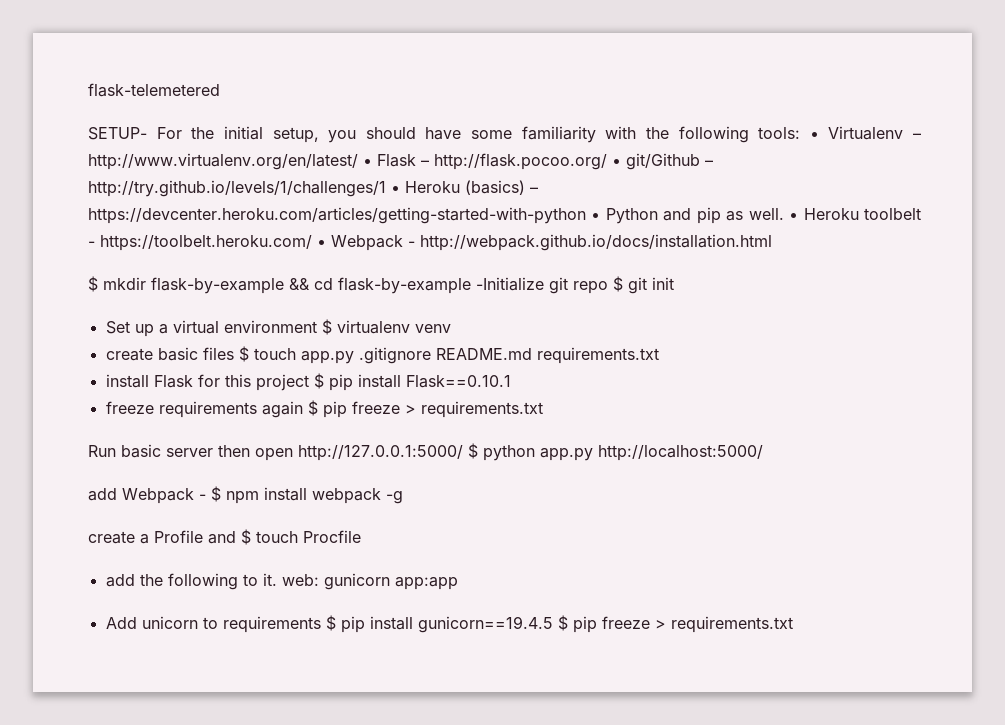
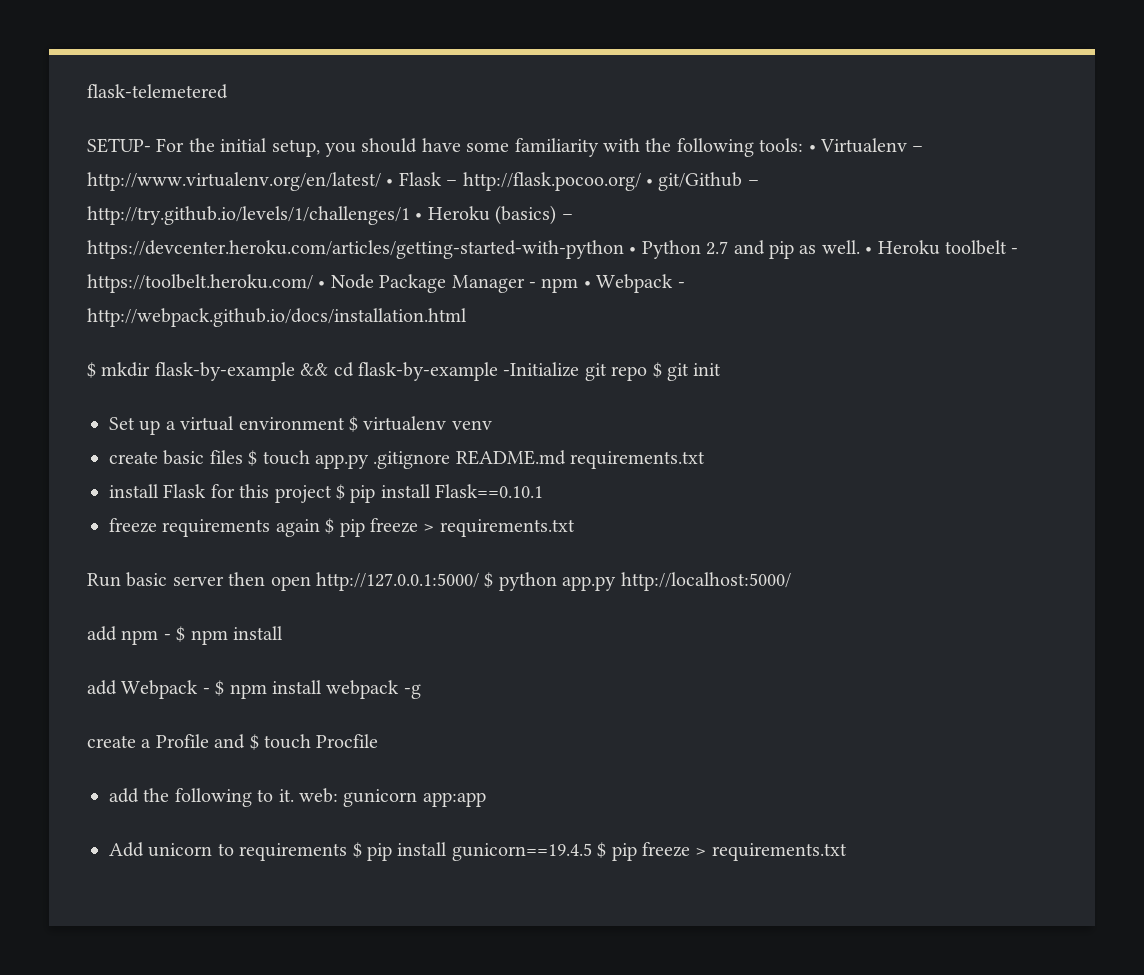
(658, 216) none -> [706,241,729,255] 2.7
(326, 243) none -> [330,274,591,293] Node Package Manager - npm •
(763, 453) none -> [87,626,283,645] // add npm - $ npm install

